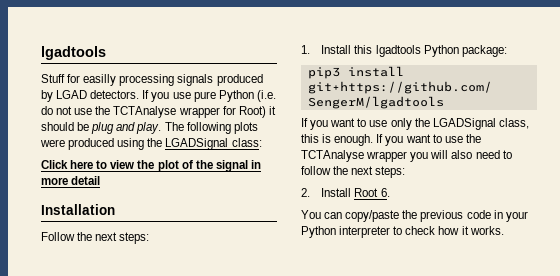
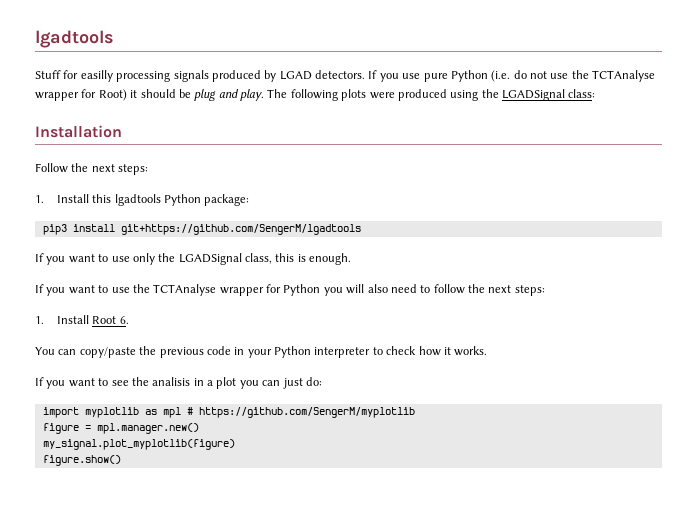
[41,160,261,172] [41,176,101,185] // Click here to view the plot of the signal in more detail -> (596, 93) none
(374, 140) none -> (352, 259) //
(408, 156) none -> [266,284,321,296] for Python
[301,188,310,197] 2. -> [35,316,44,324] 1.
(504, 230) none -> [35,377,322,389] [42,407,415,418] [42,423,199,434] [42,439,235,450] [42,455,121,466] // If you want to see the analisis in a plot you can just do: // import myplotlib as mpl # https://github.com/SengerM/myplotlib // figure = mpl.manager.new() // my_signal.plot_myplotlib(figure) // figure.show()

